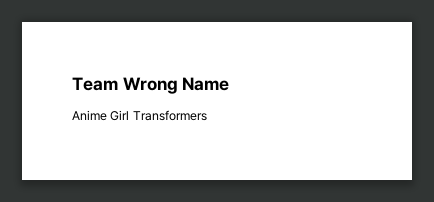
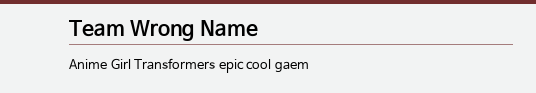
(207, 115) none -> [218,59,309,73] epic cool gaem

